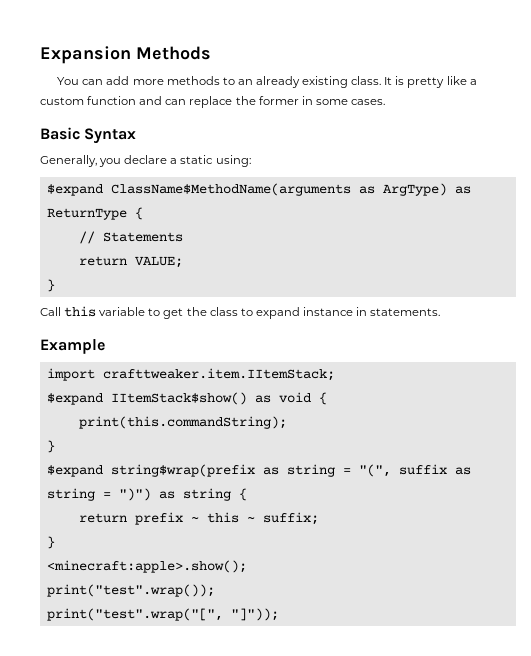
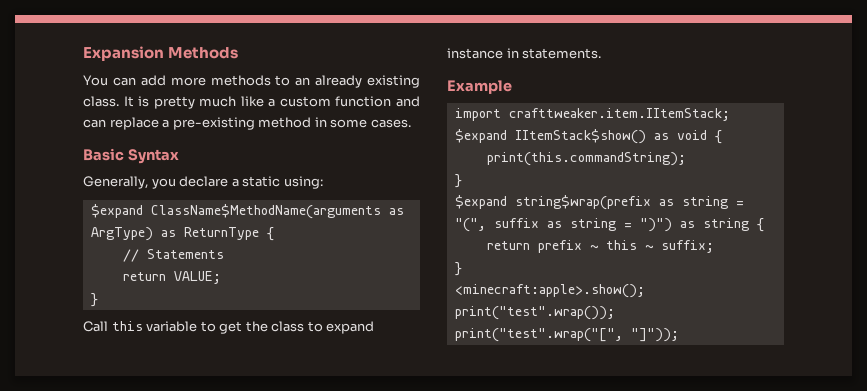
(445, 82) none -> [199,96,237,107] much
[235,96,299,105] the former -> [162,117,312,130] a pre-existing method

